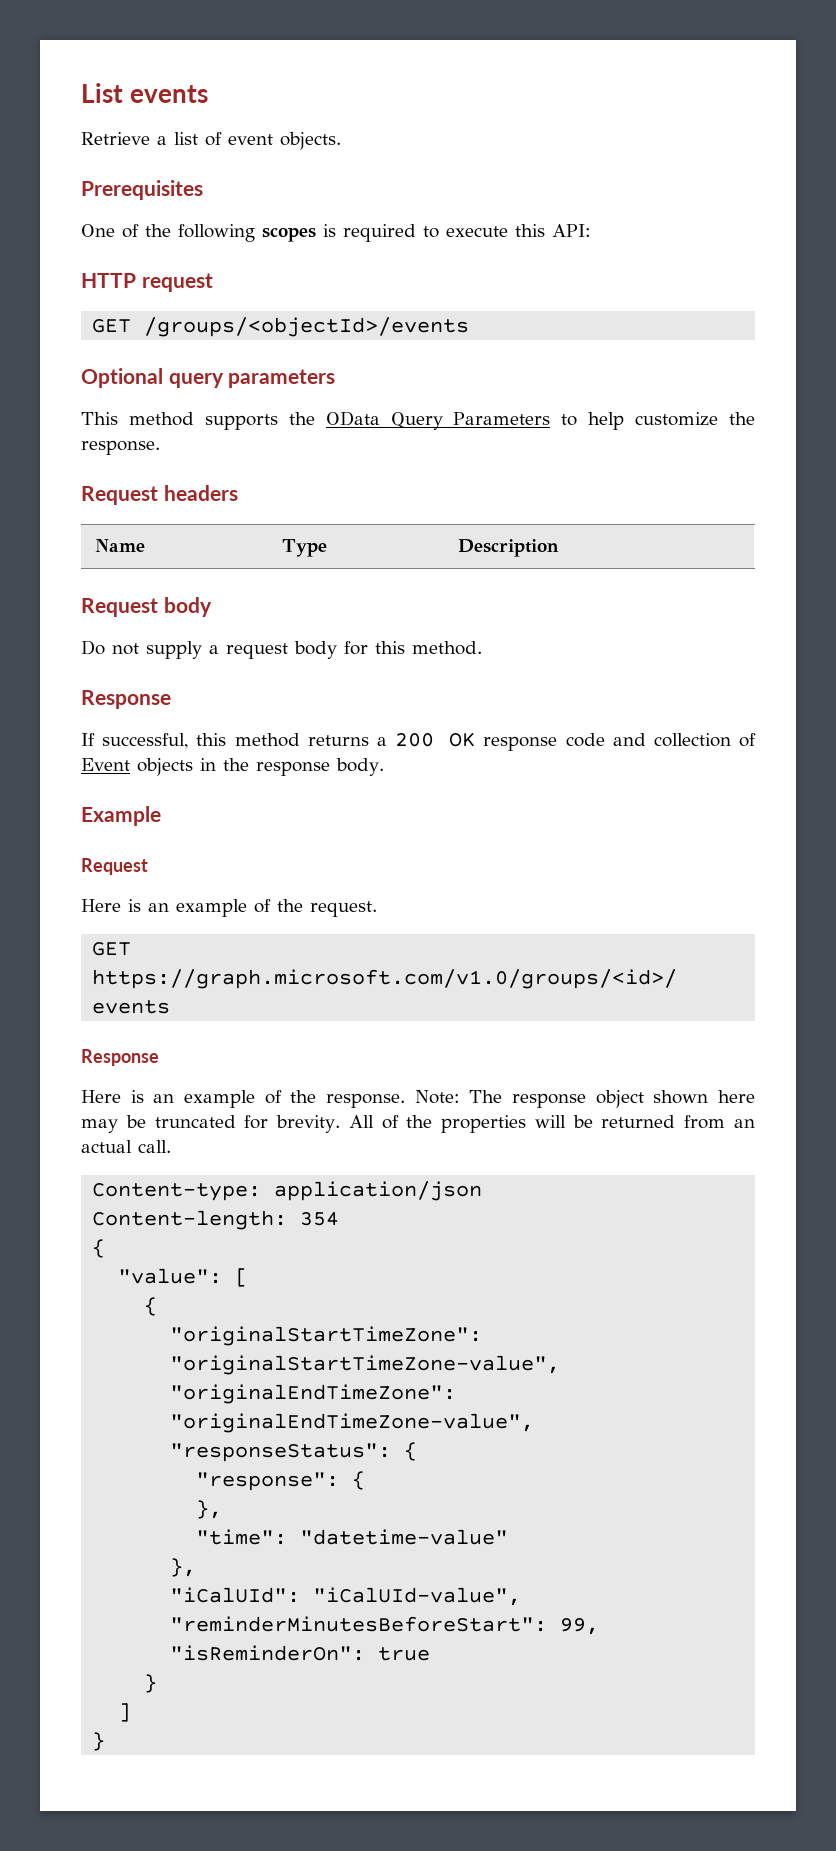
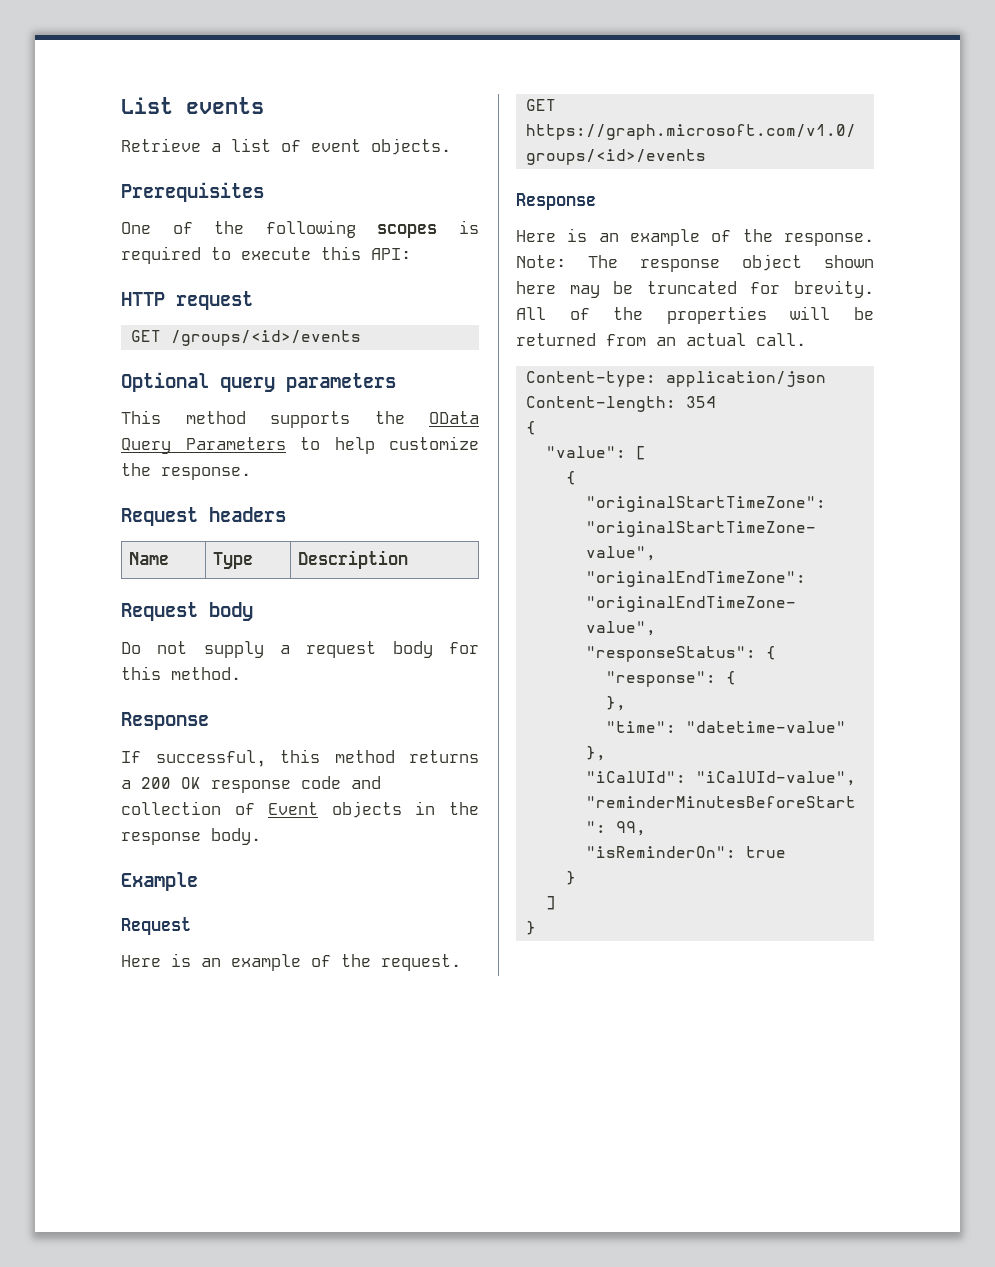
[144,317,470,337] /groups/<objectId>/events -> [171,330,362,346] /groups/<id>/events

